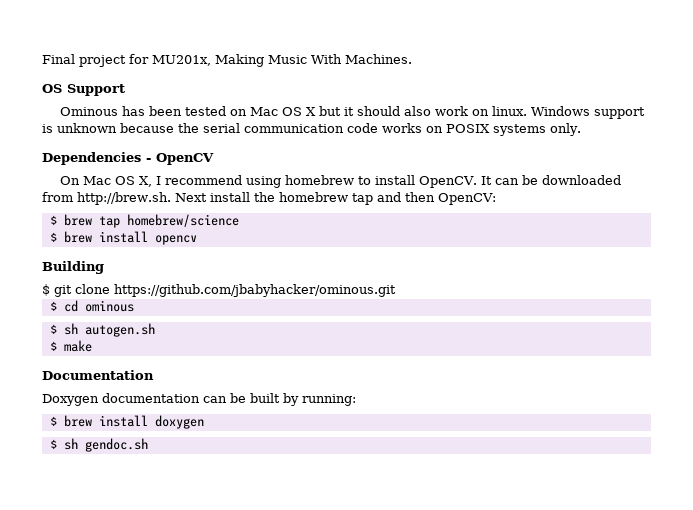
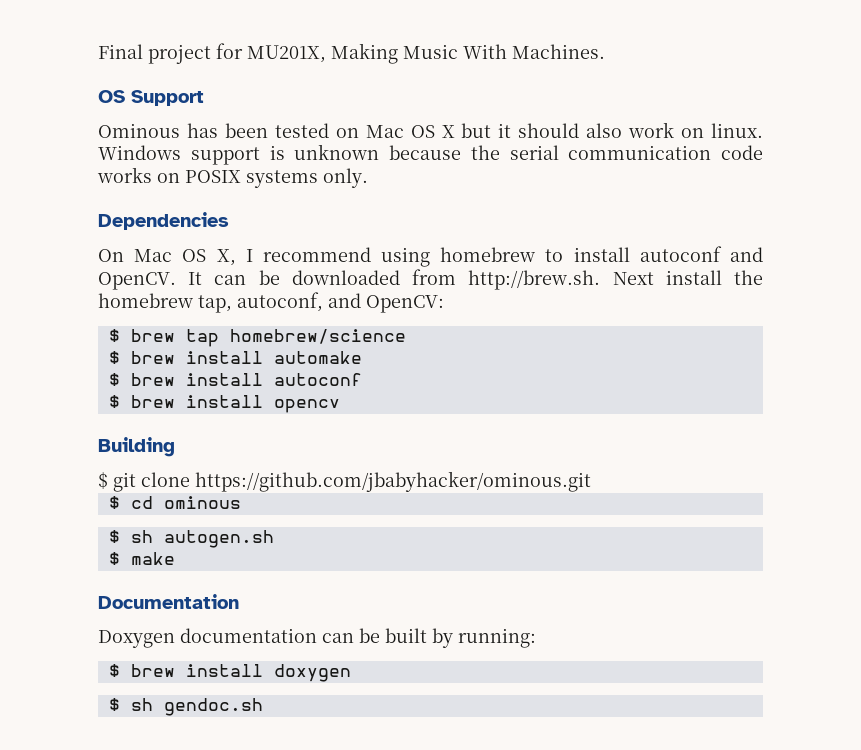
[152,55,211,66] MU201x, -> [247,45,326,63] MU201X,
[146,153,214,165] - OpenCV -> (229, 221) none
(415, 180) none -> [639,246,763,262] autoconf and
[351,192,435,205] tap and then -> [198,292,361,313] tap, autoconf, and
(239, 220) none -> [108,351,362,364] [108,373,362,386] // $ brew install automake // $ brew install autoconf

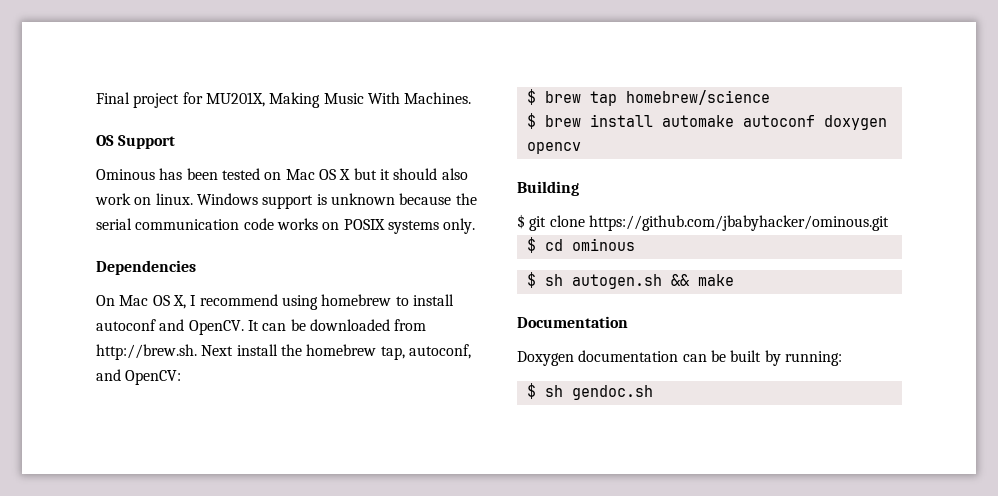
[108,373,362,386] [108,395,263,408] // $ brew install autoconf // $ brew install -> [742,115,887,130] autoconf doxygen
[108,552,120,565] // $ -> [670,274,690,286] &&
[108,664,351,682] // $ brew install doxygen -> (842, 358) none

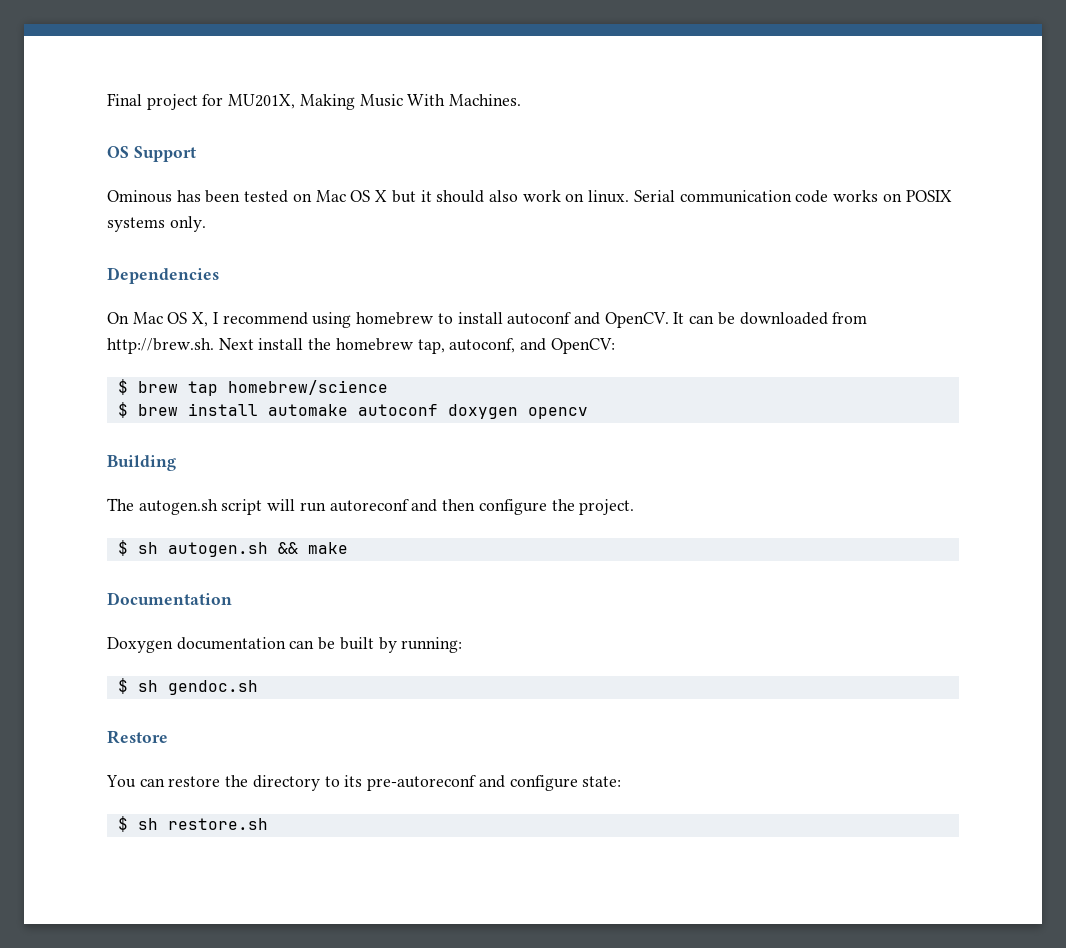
[196,193,477,209] [96,218,132,230] Windows support is unknown because the serial -> [633,190,675,202] Serial
[517,214,889,231] [526,237,635,253] $ git clone https://github.com/jbabyhacker/ominous.git // $ cd ominous -> [107,498,635,515] The autogen.sh script will run autoreconf and then configure the project.
(653, 392) none -> [107,730,168,744] [106,775,622,791] [117,816,268,832] // Restore // You can restore the directory to its pre-autoreconf and configure state: // $ sh restore.sh

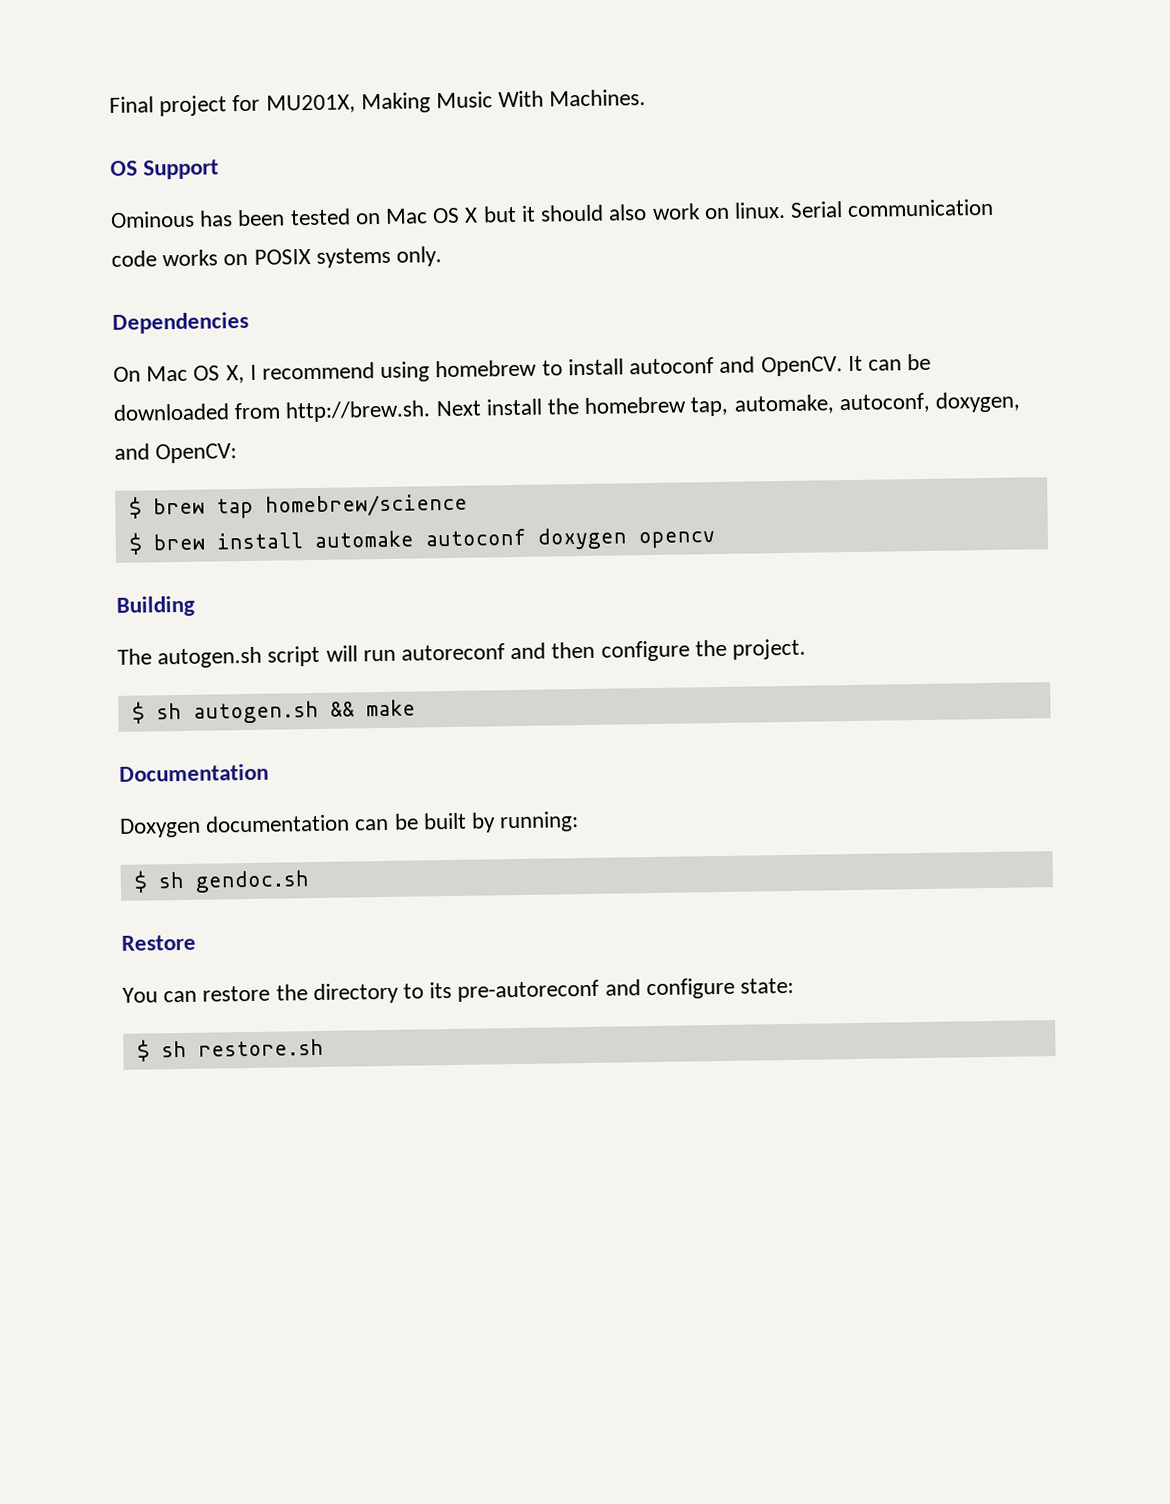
[449,338,516,353] autoconf, -> [733,391,1021,415] automake, autoconf, doxygen,

